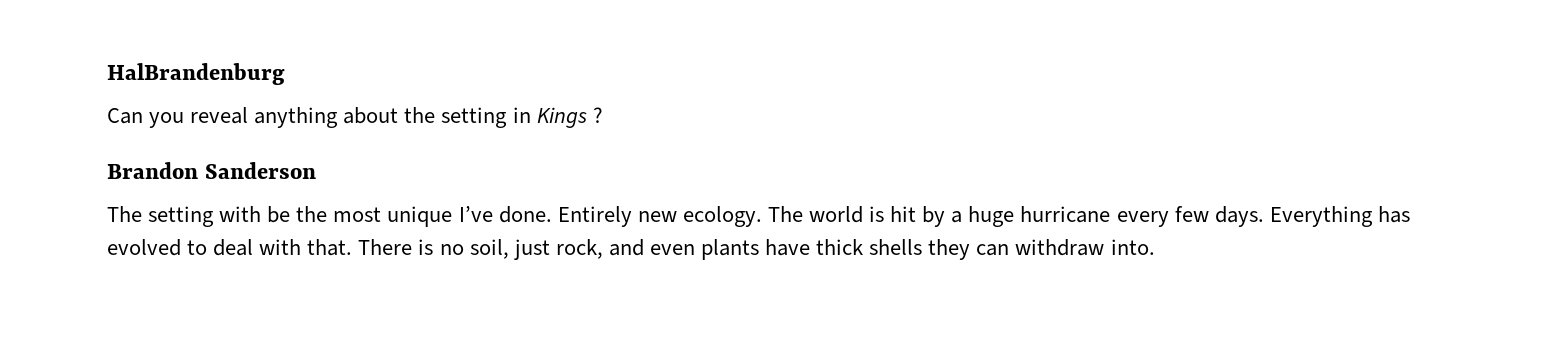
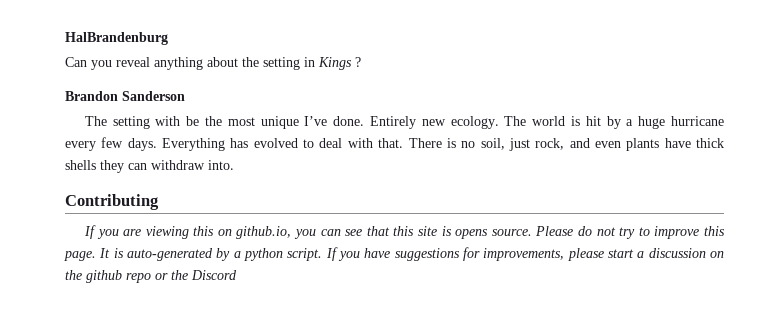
(1155, 247) none -> [65,194,159,210] [83,225,726,239] [64,247,724,261] [65,270,237,283] // Contributing // If you are viewing this on github.io, you can see that this site is opens source. Please do not try to improve this page. It is auto-generated by a python script. If you have suggestions for improvements, please start a discussion on the github repo or the Discord

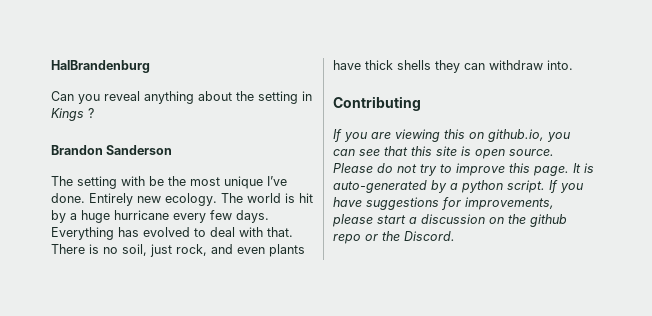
[455,229,489,239] opens -> [475,149,505,159] open
[191,270,237,280] Discord -> [404,231,455,241] Discord.

